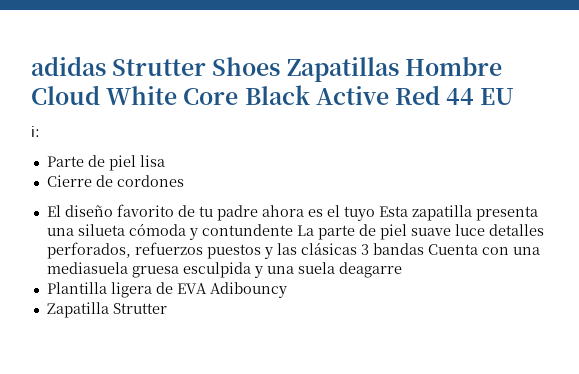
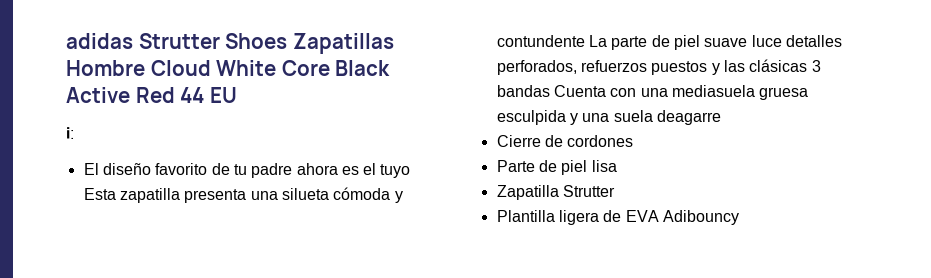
[46,155,165,171] [46,175,184,187] // Parte de piel lisa // Cierre de cordones -> (74, 133) none
(402, 270) none -> [496,135,634,147] [496,160,617,175] [496,185,615,200] // Cierre de cordones // Parte de piel lisa // Zapatilla Strutter
[46,302,167,318] // Zapatilla Strutter -> (739, 217) none

